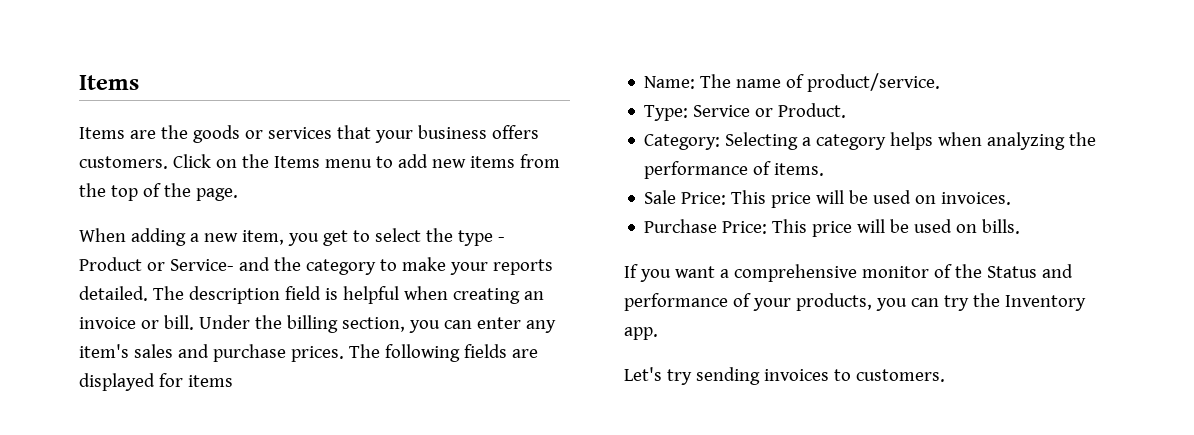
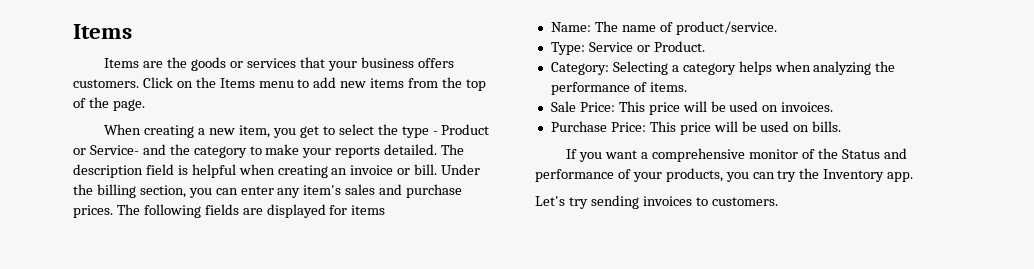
[130,228,186,246] adding -> [144,125,195,138] creating

